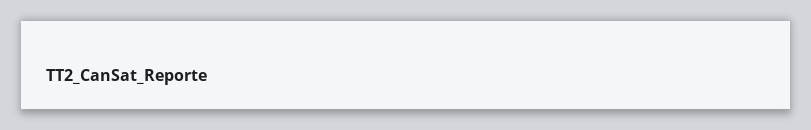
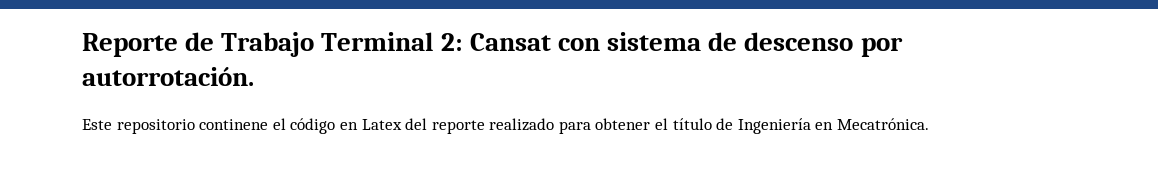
[46,69,207,85] TT2_CanSat_Reporte -> [82,32,903,57] [82,67,254,86] [82,118,930,134] Reporte de Trabajo Terminal 2: Cansat con sistema de descenso por autorrotación. // Este repositorio continene el código en Latex del reporte realizado para obtener el título de Ingeniería en Mecatrónica.

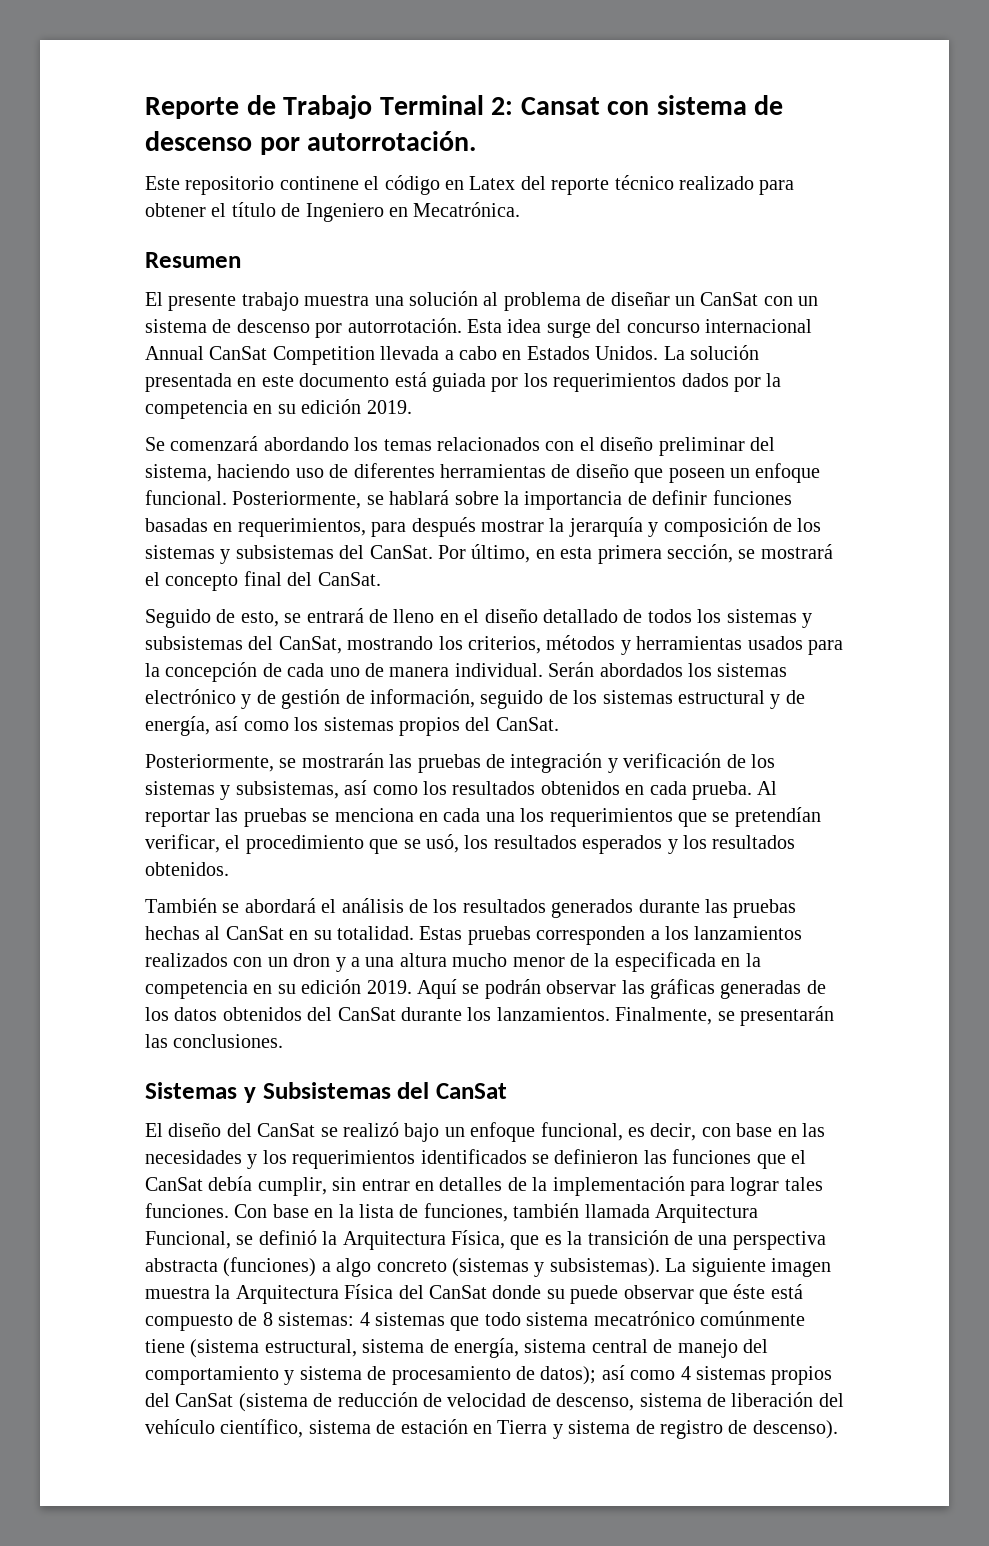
(485, 127) none -> [614,175,674,190] técnico
[737,118,811,134] Ingeniería -> [305,203,384,222] Ingeniero
(930, 124) none -> [145,252,241,268] [145,291,819,311] [145,318,812,338] [145,345,759,365] [145,372,782,392] [145,399,412,419] [145,436,775,456] [145,463,821,483] [145,490,792,510] [145,517,822,537] [145,544,833,564] [145,571,381,591] [145,608,812,628] [145,635,843,655] [145,662,788,682] [145,689,805,709] [145,716,559,736] [145,753,775,773] [145,780,778,800] [145,807,821,827] [145,834,796,854] [145,862,229,876] [145,898,797,918] [145,926,803,945] [145,952,761,972] [145,979,826,999] [145,1006,834,1026] [145,1034,284,1048] [145,1082,507,1103] [145,1122,825,1142] [145,1149,806,1169] [145,1176,823,1196] [145,1203,758,1223] [145,1230,826,1250] [145,1257,831,1277] [145,1284,803,1304] [145,1311,805,1331] [145,1338,768,1358] [145,1365,833,1385] [145,1392,844,1412] [145,1419,838,1439] // Resumen // El presente trabajo muestra una solución al problema de diseñar un CanSat con un sistema de descenso por autorrotación. Esta idea surge del concurso internacional Annual CanSat Competition llevada a cabo en Estados Unidos. La solución presentada en este documento está guiada por los requerimientos dados por la competencia en su edición 2019. // Se comenzará abordando los temas relacionados con el diseño preliminar del sistema, haciendo uso de diferentes herramientas de diseño que poseen un enfoque funcional. Posteriormente, se hablará sobre la importancia de definir funciones basadas en requerimientos, para después mostrar la jerarquía y composición de los sistemas y subsistemas del CanSat. Por último, en esta primera sección, se mostrará el concepto final del CanSat. // Seguido de esto, se entrará de lleno en el diseño detallado de todos los sistemas y subsistemas del CanSat, mostrando los criterios, métodos y herramientas usados para la concepción de cada uno de manera individual. Serán abordados los sistemas electrónico y de gestión de información, seguido de los sistemas estructural y de energía, así como los sistemas propios del CanSat. // Posteriormente, se mostrarán las pruebas de integración y verificación de los sistemas y subsistemas, así como los resultados obtenidos en cada prueba. Al reportar las pruebas se menciona en cada una los requerimientos que se pretendían verificar, el procedimiento que se usó, los resultados esperados y los resultados obtenidos. // También se abordará el análisis de los resultados generados durante las pruebas hechas al CanSat en su totalidad. Estas pruebas corresponden a los lanzamientos realizados con un dron y a una altura mucho menor de la especificada en la competencia en su edición 2019. Aquí se podrán observar las gráficas generadas de los datos obtenidos del CanSat durante los lanzamientos. Finalmente, se presentarán las conclusiones. // Sistemas y Subsistemas del CanSat // El diseño del CanSat se realizó bajo un enfoque funcional, es decir, con base en las necesidades y los requerimientos identificados se definieron las funciones que el CanSat debía cumplir, sin entrar en detalles de la implementación para lograr tales funciones. Con base en la lista de funciones, también llamada Arquitectura Funcional, se definió la Arquitectura Física, que es la transición de una perspectiva abstracta (funciones) a algo concreto (sistemas y subsistemas). La siguiente imagen muestra la Arquitectura Física del CanSat donde su puede observar que éste está compuesto de 8 sistemas: 4 sistemas que todo sistema mecatrónico comúnmente tiene (sistema estructural, sistema de energía, sistema central de manejo del comportamiento y sistema de procesamiento de datos); así como 4 sistemas propios del CanSat (sistema de reducción de velocidad de descenso, sistema de liberación del vehículo científico, sistema de estación en Tierra y sistema de registro de descenso).

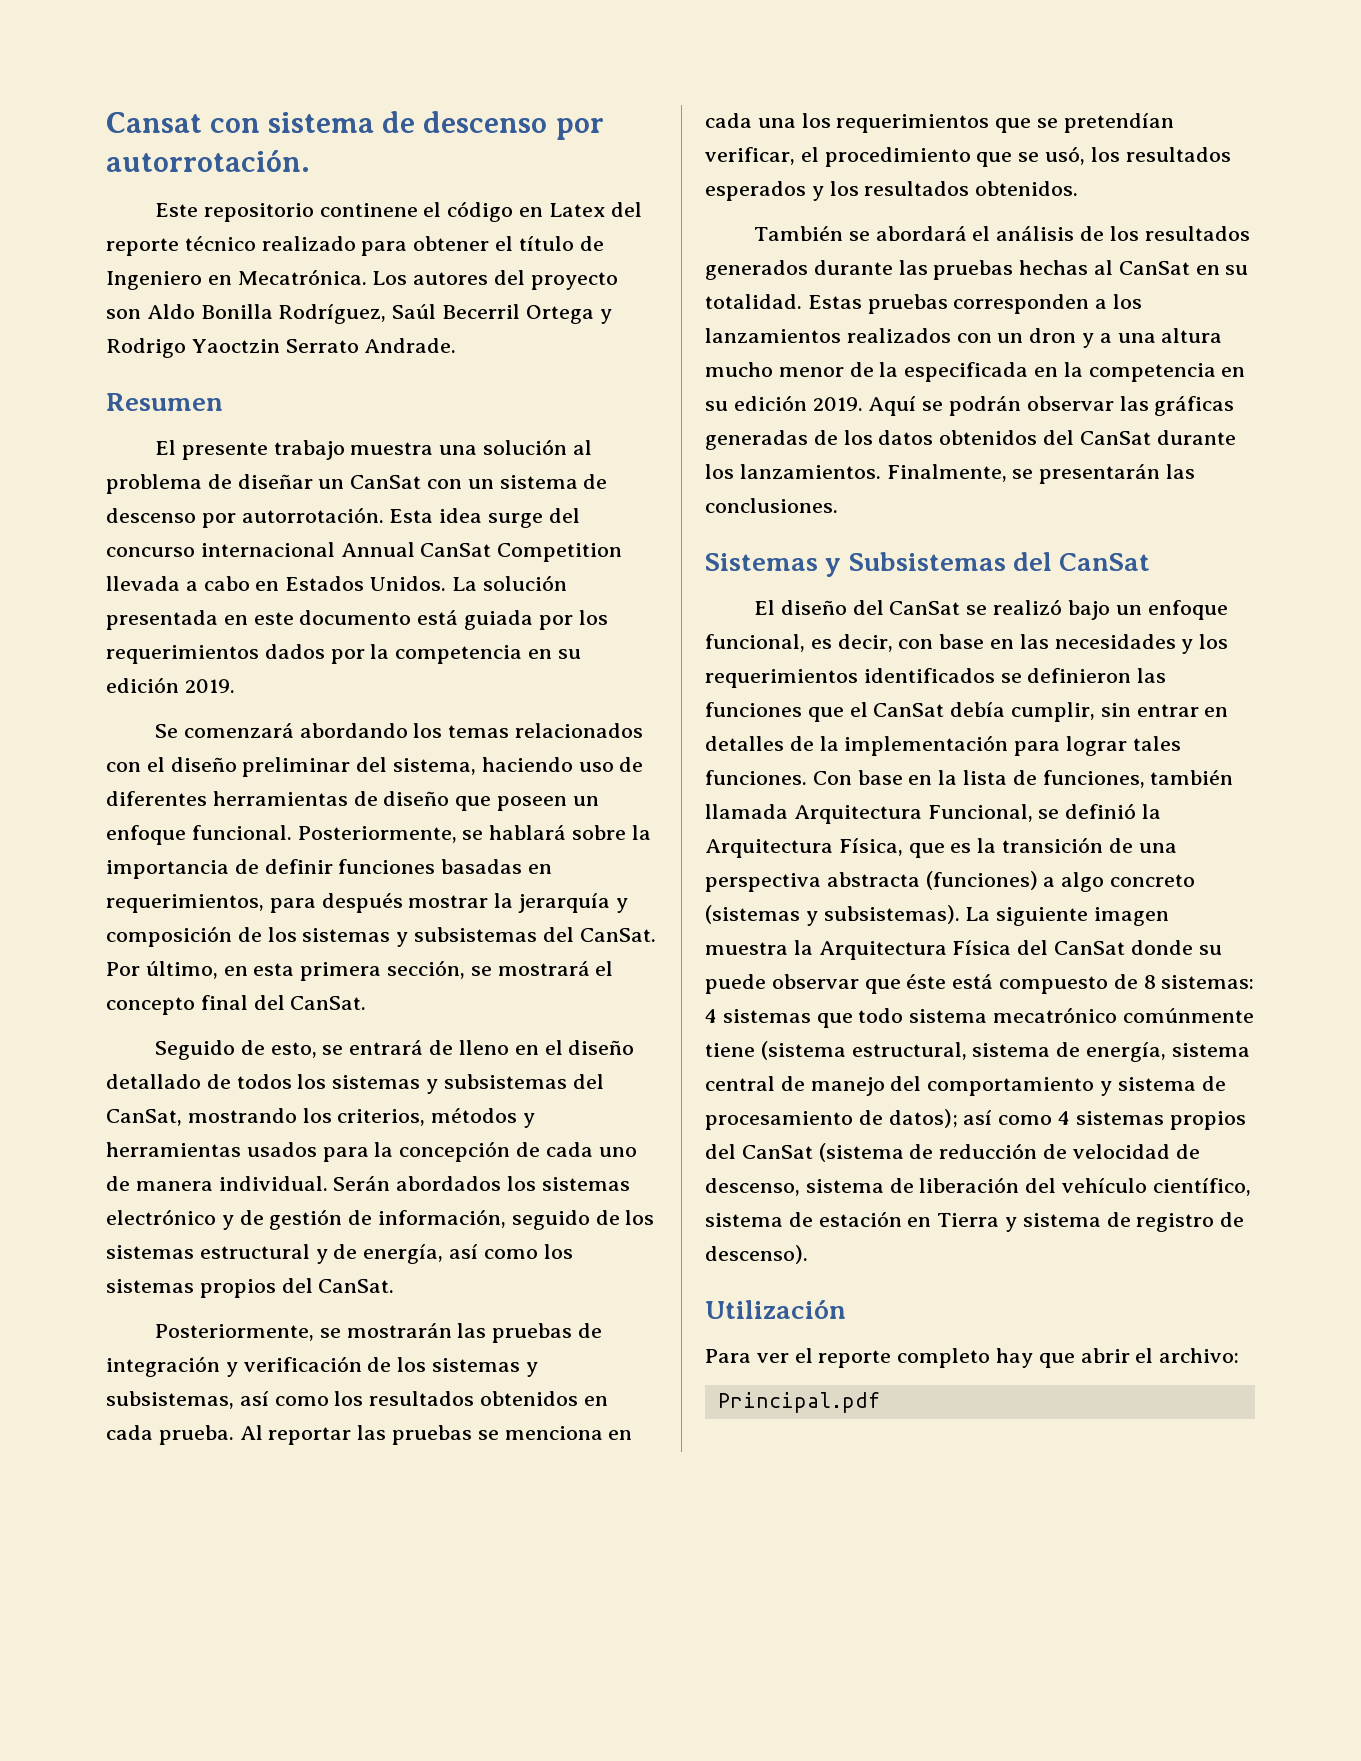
[145,95,514,119] Reporte de Trabajo Terminal 2: -> (106, 122) none
(521, 209) none -> [372,270,618,290] [106,304,612,324] [106,338,457,358] Los autores del proyecto son Aldo Bonilla Rodríguez, Saúl Becerril Ortega y Rodrigo Yaoctzin Serrato Andrade.
(838, 1429) none -> [705,1299,846,1319] [705,1348,1240,1368] [717,1392,880,1413] // Utilización // Para ver el reporte completo hay que abrir el archivo: // Principal.pdf

